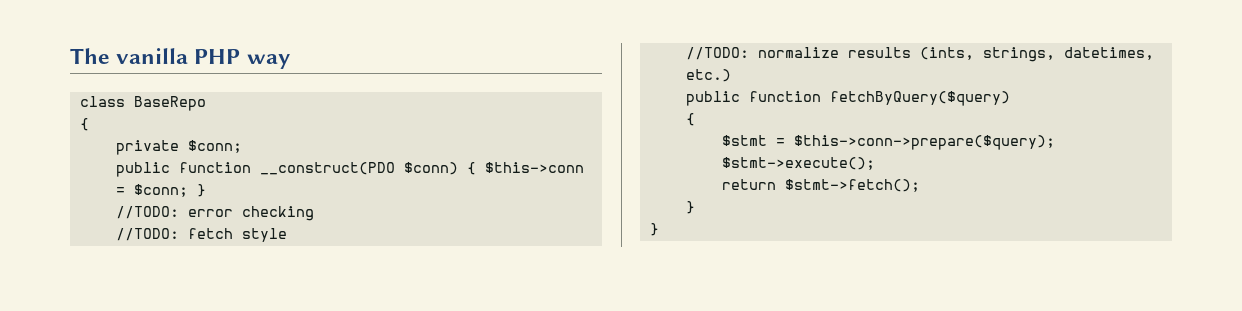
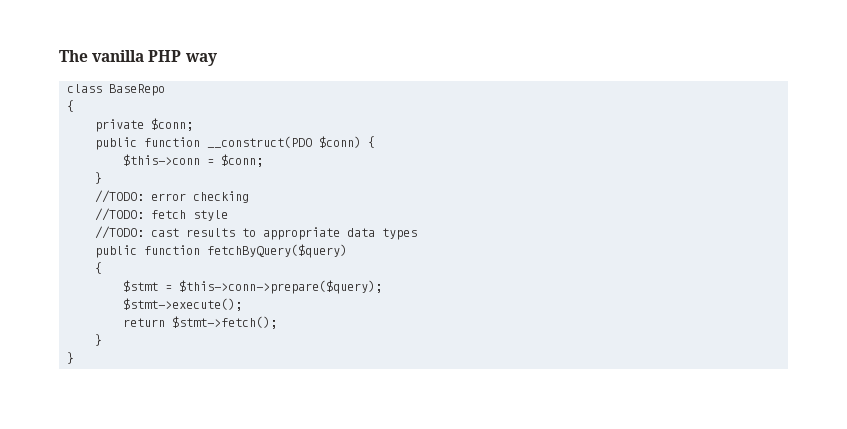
(477, 168) none -> (375, 142) //
(189, 190) none -> (263, 160) //
[758,47,1155,62] [686,69,732,82] normalize results (ints, strings, datetimes, etc.) -> [150,227,417,240] cast results to appropriate data types

